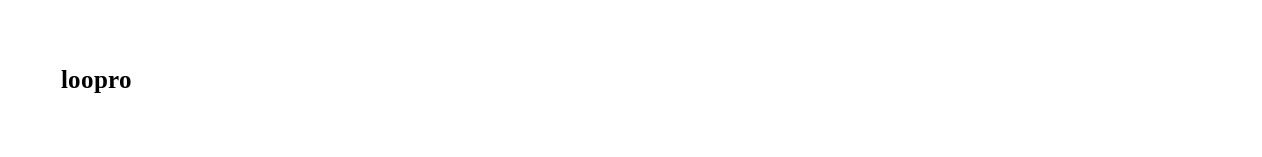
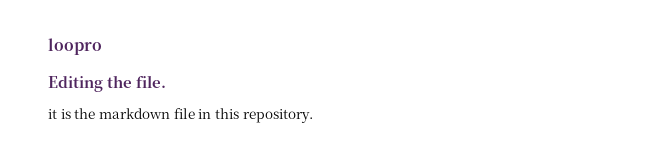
(132, 81) none -> [48,75,167,92] [48,108,313,123] // Editing the file. // it is the markdown file in this repository.

